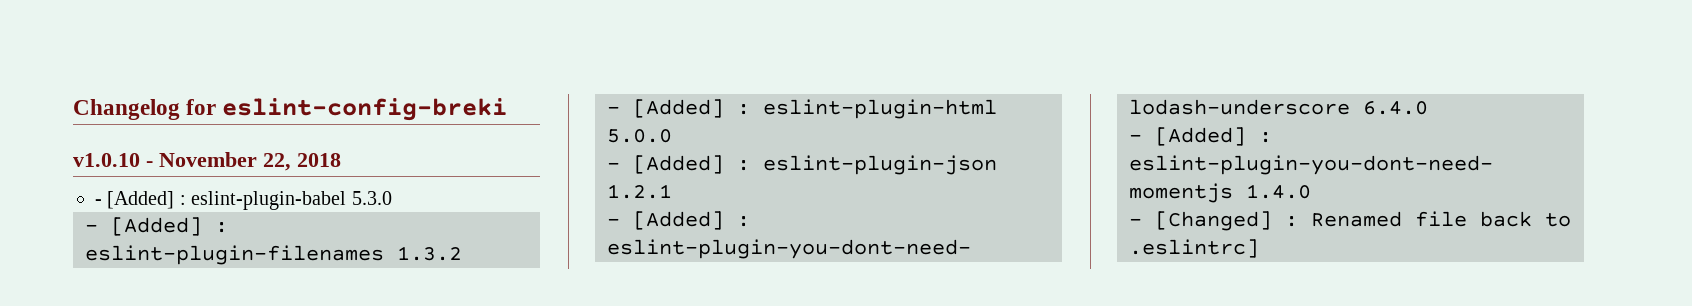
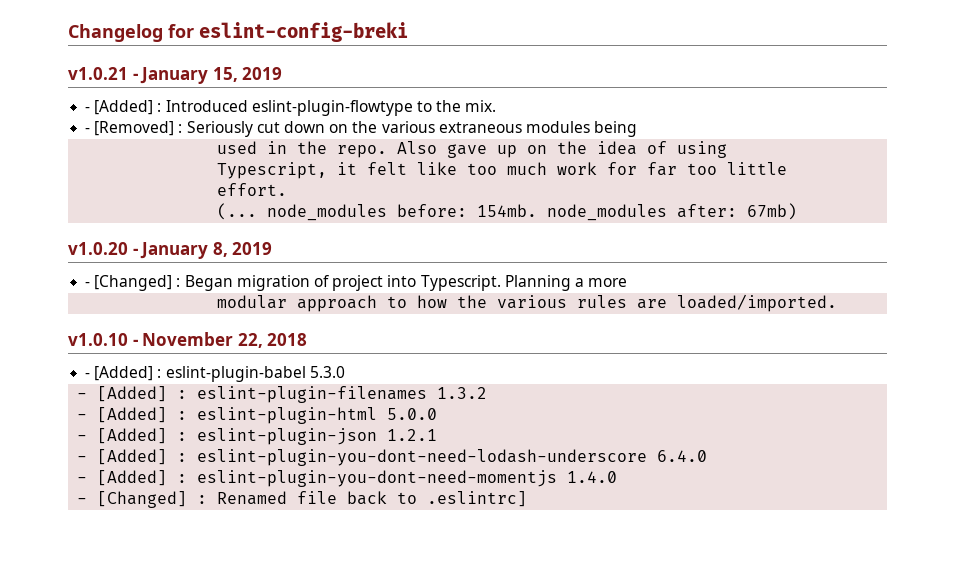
(508, 109) none -> [68,67,283,84] [85,100,497,116] [85,121,638,137] [217,141,728,158] [217,162,788,179] [217,183,288,196] [217,203,798,221] [68,242,273,259] [85,275,628,291] [217,294,838,312] // v1.0.21 - January 15, 2019 // - [Added] : Introduced eslint-plugin-flowtype to the mix. // - [Removed] : Seriously cut down on the various extraneous modules being // used in the repo. Also gave up on the idea of using // Typescript, it felt like too much work for far too little // effort. // (... node_modules before: 154mb. node_modules after: 67mb) // v1.0.20 - January 8, 2019 // - [Changed] : Began migration of project into Typescript. Planning a more // modular approach to how the various rules are loaded/imported.

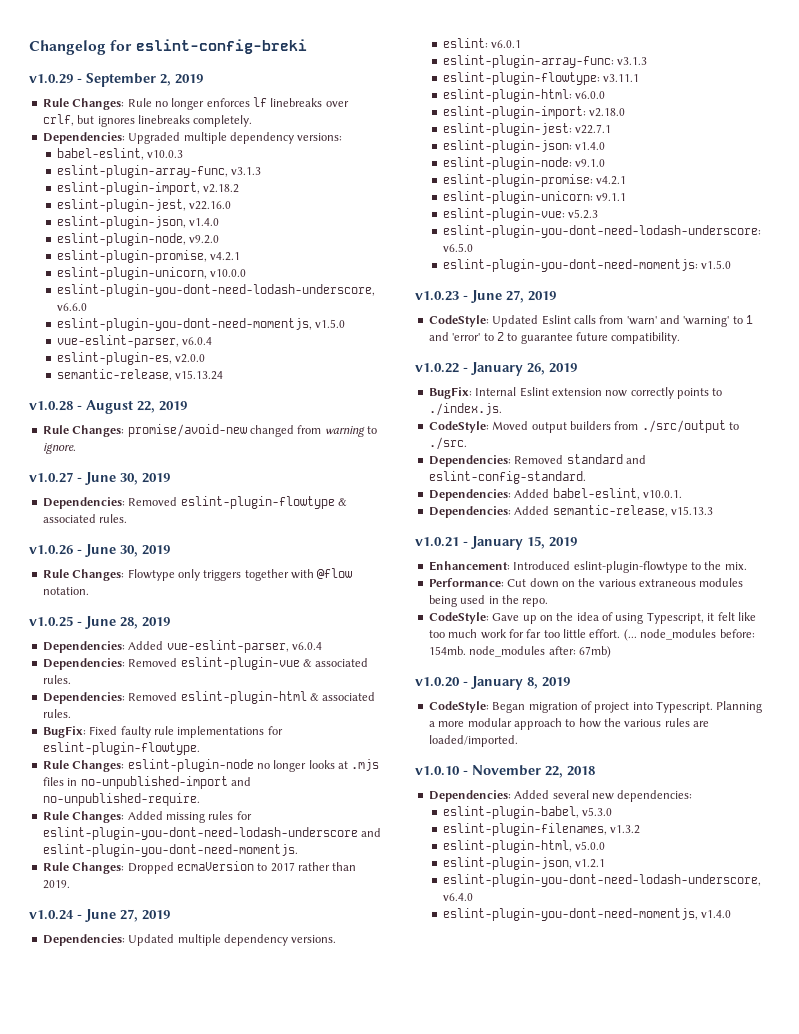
(408, 32) none -> [29,73,203,87] [42,97,349,110] [42,114,253,127] [42,132,343,144] [57,148,184,160] [57,165,262,178] [57,182,240,195] [57,199,232,212] [57,216,220,229] [57,233,220,246] [57,250,241,263] [57,267,247,280] [57,284,376,297] [57,303,88,311] [57,318,346,331] [57,335,213,348] [57,352,206,365] [57,369,224,381] [29,400,187,414] [42,424,377,437] [42,443,76,454] [29,472,170,485] [42,496,347,509] [42,514,128,523] [29,544,170,557] [42,568,353,581] [42,587,89,595] [29,616,170,629] [42,640,322,653] [42,657,369,670] [42,675,71,684] [42,691,376,704] [42,709,71,718] [42,726,283,738] [42,742,200,755] [42,759,380,772] [42,776,251,789] [42,793,200,806] [42,811,252,823] [42,827,382,840] [42,844,298,857] [42,861,357,874] [42,880,70,889] [29,909,170,922] [42,934,337,946] [443,38,522,48] [443,55,648,68] [443,72,640,85] [443,89,606,102] [443,106,626,119] [443,123,612,136] [443,140,606,153] [443,157,606,170] [443,174,627,187] [443,191,627,204] [443,208,599,221] [443,225,762,238] [443,243,474,252] [443,259,732,272] [415,290,556,303] [428,315,754,327] [428,332,681,344] [415,362,577,376] [428,387,723,399] [428,403,502,416] [428,420,739,433] [428,437,467,450] [428,454,646,467] [428,471,586,484] [428,488,682,501] [428,505,713,518] // v1.0.29 - September 2, 2019 // Rule Changes: Rule no longer enforces lf linebreaks over crlf, but ignores linebreaks completely. // Dependencies: Upgraded multiple dependency versions: // babel-eslint, v10.0.3 // eslint-plugin-array-func, v3.1.3 // eslint-plugin-import, v2.18.2 // eslint-plugin-jest, v22.16.0 // eslint-plugin-json, v1.4.0 // eslint-plugin-node, v9.2.0 // eslint-plugin-promise, v4.2.1 // eslint-plugin-unicorn, v10.0.0 // eslint-plugin-you-dont-need-lodash-underscore, v6.6.0 // eslint-plugin-you-dont-need-momentjs, v1.5.0 // vue-eslint-parser, v6.0.4 // eslint-plugin-es, v2.0.0 // semantic-release, v15.13.24 // v1.0.28 - August 22, 2019 // Rule Changes: promise/avoid-new changed from warning to ignore. // v1.0.27 - June 30, 2019 // Dependencies: Removed eslint-plugin-flowtype & associated rules. // v1.0.26 - June 30, 2019 // Rule Changes: Flowtype only triggers together with @flow notation. // v1.0.25 - June 28, 2019 // Dependencies: Added vue-eslint-parser, v6.0.4 // Dependencies: Removed eslint-plugin-vue & associated rules. // Dependencies: Removed eslint-plugin-html & associated rules. // BugFix: Fixed faulty rule implementations for eslint-plugin-flowtype. // Rule Changes: eslint-plugin-node no longer looks at .mjs files in no-unpublished-import and no-unpublished-require. // Rule Changes: Added missing rules for eslint-plugin-you-dont-need-lodash-underscore and eslint-plugin-you-dont-need-momentjs. // Rule Changes: Dropped ecmaVersion to 2017 rather than 2019. // v1.0.24 - June 27, 2019 // Dependencies: Updated multiple dependency versions. // eslint: v6.0.1 // eslint-plugin-array-func: v3.1.3 // eslint-plugin-flowtype: v3.11.1 // eslint-plugin-html: v6.0.0 // eslint-plugin-import: v2.18.0 // eslint-plugin-jest: v22.7.1 // eslint-plugin-json: v1.4.0 // eslint-plugin-node: v9.1.0 // eslint-plugin-promise: v4.2.1 // eslint-plugin-unicorn: v9.1.1 // eslint-plugin-vue: v5.2.3 // eslint-plugin-you-dont-need-lodash-underscore: v6.5.0 // eslint-plugin-you-dont-need-momentjs: v1.5.0 // v1.0.23 - June 27, 2019 // CodeStyle: Updated Eslint calls from 'warn' and 'warning' to 1 and 'error' to 2 to guarantee future compatibility. // v1.0.22 - January 26, 2019 // BugFix: Internal Eslint extension now correctly points to ./index.js. // CodeStyle: Moved output builders from ./src/output to ./src. // Dependencies: Removed standard and eslint-config-standard. // Dependencies: Added babel-eslint, v10.0.1. // Dependencies: Added semantic-release, v15.13.3
[85,100,162,115] - [Added] : -> [428,561,510,571] Enhancement:
[85,121,280,137] - [Removed] : Seriously cut -> [428,578,527,587] Performance: Cut
(638, 129) // -> (457, 601) none
[397,141,488,158] Also gave -> [428,612,520,624] // CodeStyle: Gave
(728, 149) // -> (644, 618) none
(788, 168) // -> (586, 633) none
(288, 189) // -> (621, 633) none
[85,275,181,291] - [Changed] : -> [428,701,489,713] CodeStyle:
(628, 282) // -> (465, 724) none
[85,366,345,382] [77,386,488,403] [77,407,438,424] [77,428,438,445] [77,449,708,466] [77,470,618,487] [77,491,528,508] - [Added] : eslint-plugin-babel 5.3.0 // - [Added] : eslint-plugin-filenames 1.3.2 // - [Added] : eslint-plugin-html 5.0.0 // - [Added] : eslint-plugin-json 1.2.1 // - [Added] : eslint-plugin-you-dont-need-lodash-underscore 6.4.0 // - [Added] : eslint-plugin-you-dont-need-momentjs 1.4.0 // - [Changed] : Renamed file back to .eslintrc] -> [428,790,693,802] [443,806,613,819] [443,823,641,836] [443,840,606,853] [443,857,606,870] [443,874,762,887] [443,893,474,901] [443,908,732,921] Dependencies: Added several new dependencies: // eslint-plugin-babel, v5.3.0 // eslint-plugin-filenames, v1.3.2 // eslint-plugin-html, v5.0.0 // eslint-plugin-json, v1.2.1 // eslint-plugin-you-dont-need-lodash-underscore, v6.4.0 // eslint-plugin-you-dont-need-momentjs, v1.4.0

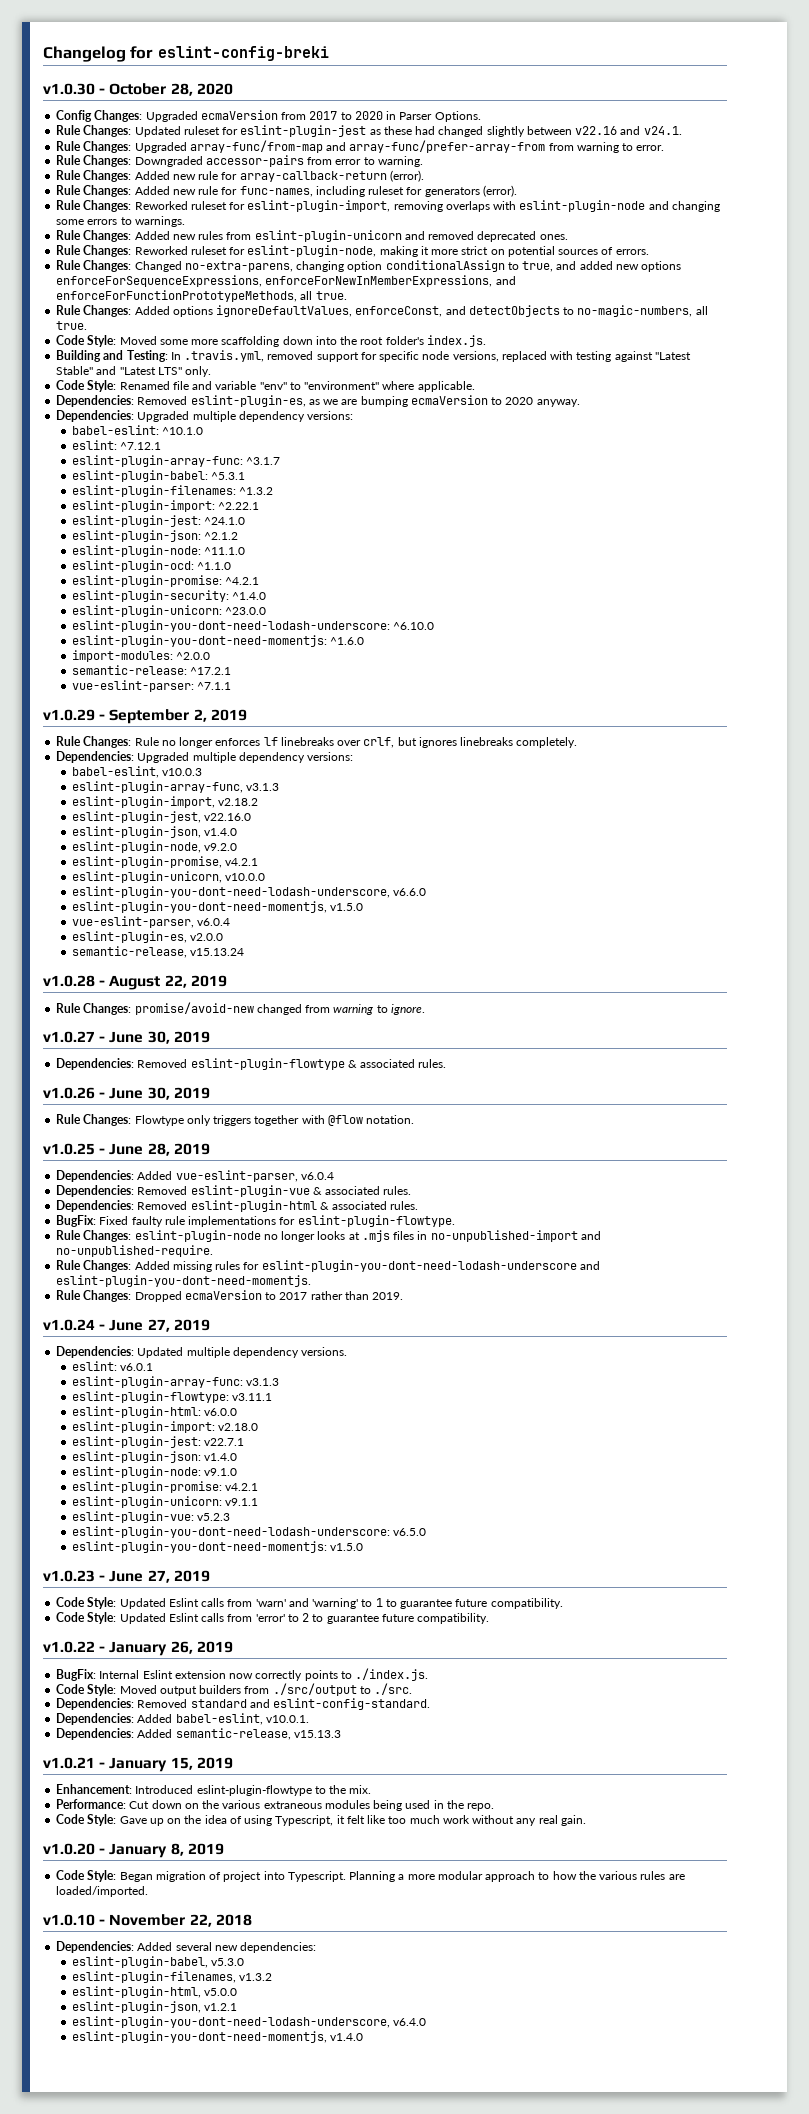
(308, 46) none -> [43,83,233,96] [56,110,481,122] [56,125,682,137] [56,140,665,153] [56,155,423,167] [56,170,424,182] [56,185,517,197] [56,200,720,212] [56,216,185,227] [56,230,568,242] [56,245,649,257] [56,260,682,272] [56,275,516,287] [56,290,347,302] [56,305,708,317] [56,321,88,330] [56,335,486,347] [56,350,691,362] [56,366,212,377] [56,380,475,392] [56,395,580,407] [56,410,354,422] [72,425,204,435] [72,440,162,450] [72,455,281,467] [72,470,246,482] [72,485,274,497] [72,500,260,512] [72,515,246,527] [72,530,239,542] [72,545,246,557] [72,560,232,572] [72,575,260,587] [72,590,267,602] [72,605,267,617] [72,620,435,632] [72,635,365,647] [72,650,211,662] [72,665,232,675] [72,680,232,692] // v1.0.30 - October 28, 2020 // Config Changes: Upgraded ecmaVersion from 2017 to 2020 in Parser Options. // Rule Changes: Updated ruleset for eslint-plugin-jest as these had changed slightly between v22.16 and v24.1. // Rule Changes: Upgraded array-func/from-map and array-func/prefer-array-from from warning to error. // Rule Changes: Downgraded accessor-pairs from error to warning. // Rule Changes: Added new rule for array-callback-return (error). // Rule Changes: Added new rule for func-names, including ruleset for generators (error). // Rule Changes: Reworked ruleset for eslint-plugin-import, removing overlaps with eslint-plugin-node and changing some errors to warnings. // Rule Changes: Added new rules from eslint-plugin-unicorn and removed deprecated ones. // Rule Changes: Reworked ruleset for eslint-plugin-node, making it more strict on potential sources of errors. // Rule Changes: Changed no-extra-parens, changing option conditionalAssign to true, and added new options enforceForSequenceExpressions, enforceForNewInMemberExpressions, and enforceForFunctionPrototypeMethods, all true. // Rule Changes: Added options ignoreDefaultValues, enforceConst, and detectObjects to no-magic-numbers, all true. // Code Style: Moved some more scaffolding down into the root folder's index.js. // Building and Testing: In .travis.yml, removed support for specific node versions, replaced with testing against "Latest Stable" and "Latest LTS" only. // Code Style: Renamed file and variable "env" to "environment" where applicable. // Dependencies: Removed eslint-plugin-es, as we are bumping ecmaVersion to 2020 anyway. // Dependencies: Upgraded multiple dependency versions: // babel-eslint: ^10.1.0 // eslint: ^7.12.1 // eslint-plugin-array-func: ^3.1.7 // eslint-plugin-babel: ^5.3.1 // eslint-plugin-filenames: ^1.3.2 // eslint-plugin-import: ^2.22.1 // eslint-plugin-jest: ^24.1.0 // eslint-plugin-json: ^2.1.2 // eslint-plugin-node: ^11.1.0 // eslint-plugin-ocd: ^1.1.0 // eslint-plugin-promise: ^4.2.1 // eslint-plugin-security: ^1.4.0 // eslint-plugin-unicorn: ^23.0.0 // eslint-plugin-you-dont-need-lodash-underscore: ^6.10.0 // eslint-plugin-you-dont-need-momentjs: ^1.6.0 // import-modules: ^2.0.0 // semantic-release: ^17.2.1 // vue-eslint-parser: ^7.1.1
[428,315,489,327] CodeStyle: -> [56,1597,117,1609] Code Style:
[428,332,449,341] and -> [385,1598,563,1609] [56,1612,253,1624] to guarantee future compatibility. // Code Style: Updated Eslint calls from
[428,421,489,433] CodeStyle: -> [56,1684,117,1696] Code Style:
[428,612,489,624] CodeStyle: -> [56,1814,117,1826] Code Style:
[508,629,755,641] [428,646,611,658] for far too little effort. (... node_modules before: 154mb. node_modules after: 67mb) -> [472,1815,586,1826] without any real gain.
[428,701,489,713] CodeStyle: -> [56,1870,117,1882] Code Style:

